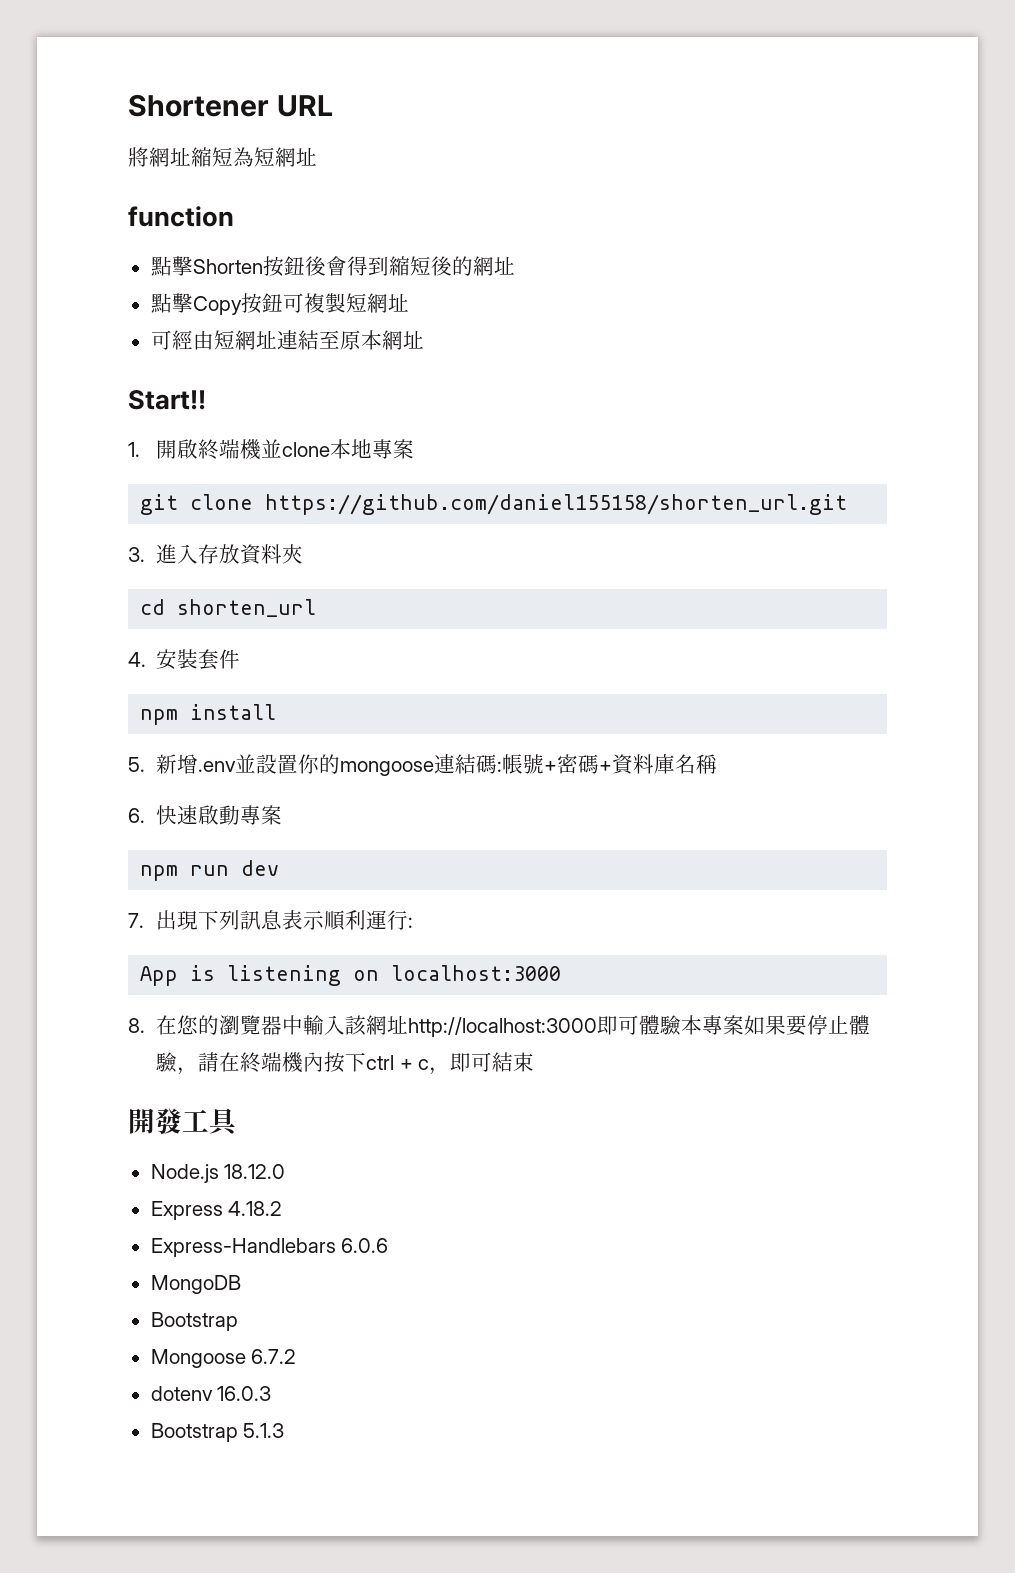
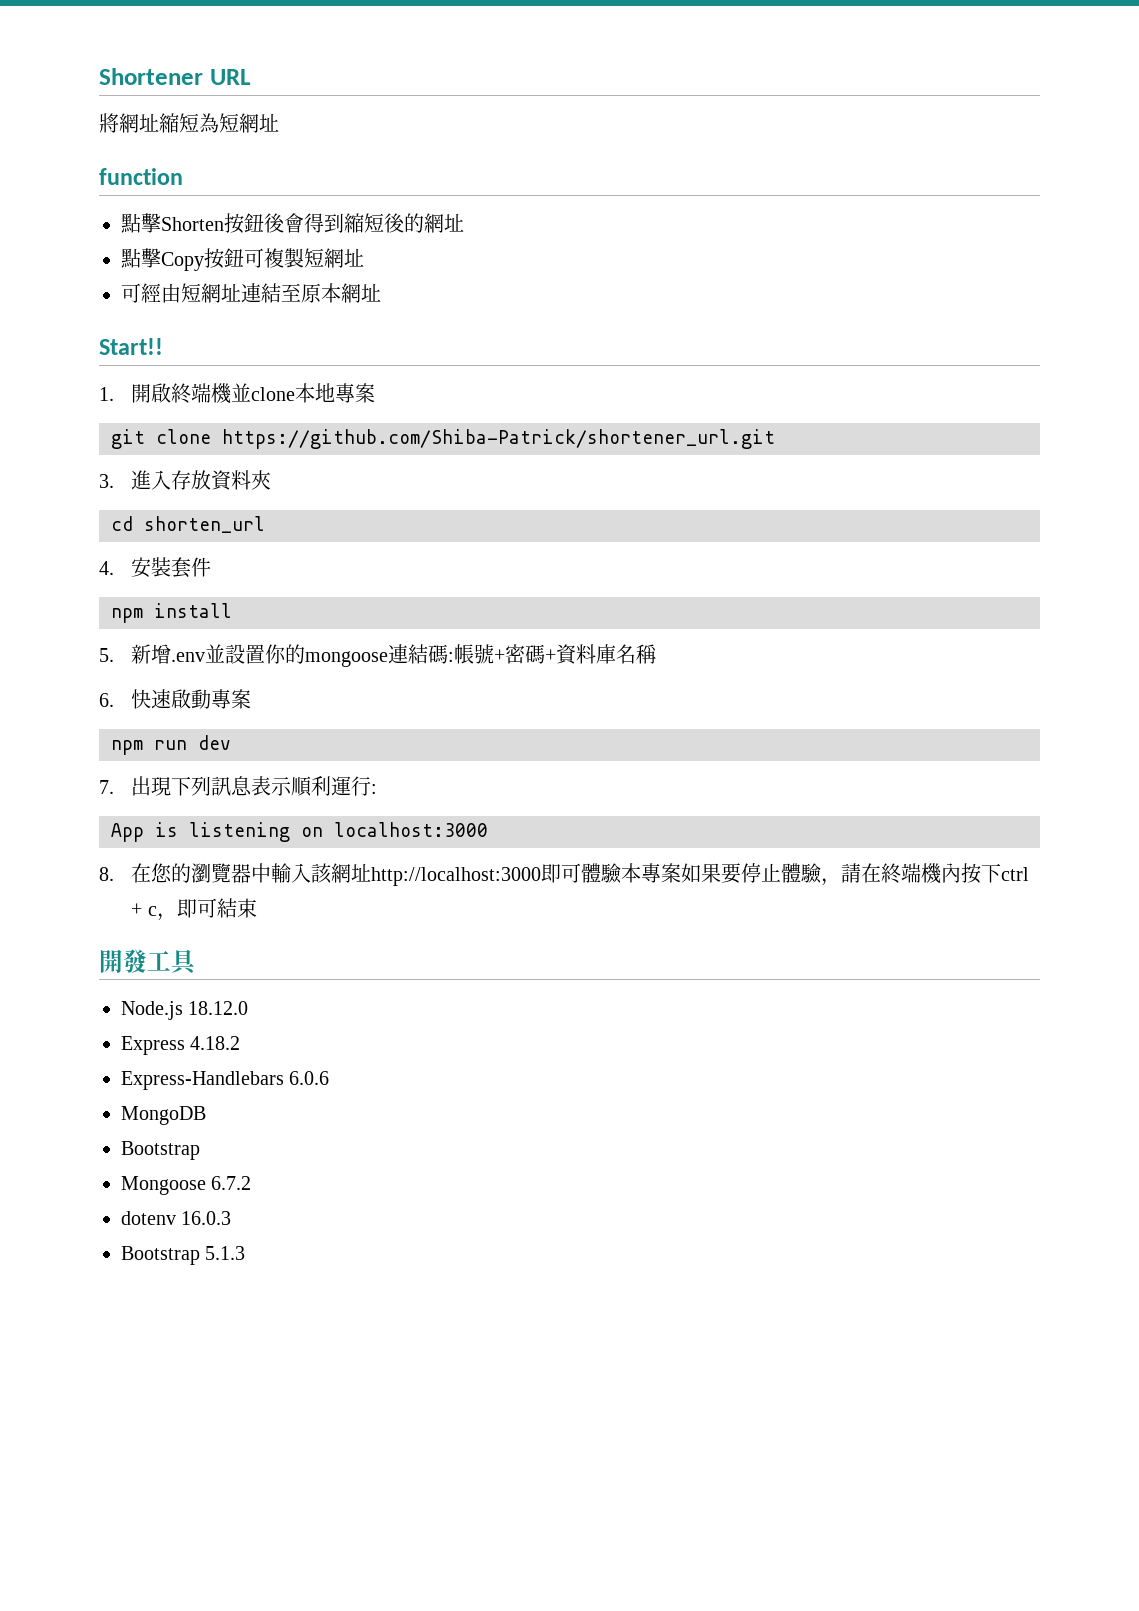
[265,494,848,515] https://github.com/daniel155158/shorten_url.git -> [222,429,775,449] https://github.com/Shiba-Patrick/shortener_url.git

